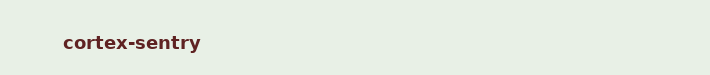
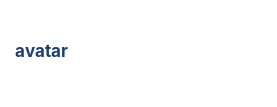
[63,36,201,53] cortex-sentry -> [15,44,68,57] avatar

